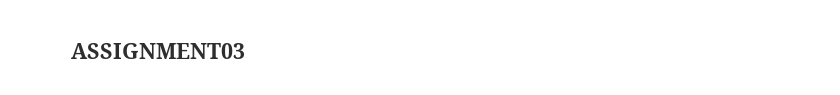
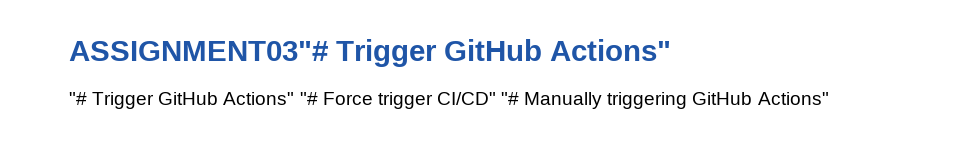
[71,43,245,59] ASSIGNMENT03 -> [69,39,671,67] [69,92,829,109] ASSIGNMENT03"# Trigger GitHub Actions" // "# Trigger GitHub Actions" "# Force trigger CI/CD" "# Manually triggering GitHub Actions"

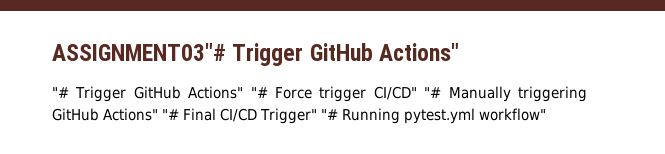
(829, 98) none -> [162,108,546,124] "# Final CI/CD Trigger" "# Running pytest.yml workflow"

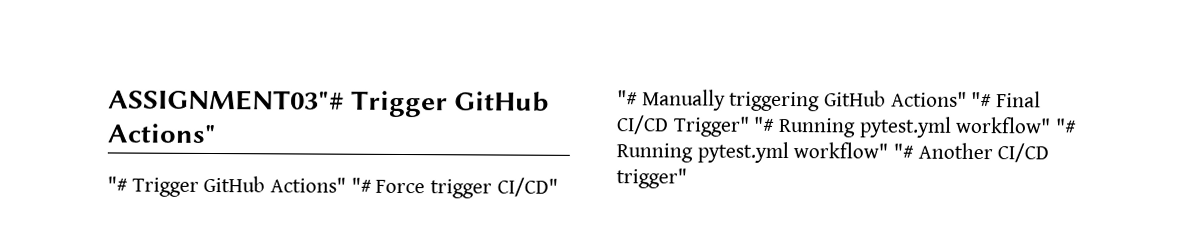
(546, 114) none -> [1055,118,1078,134] [616,141,1050,164] [616,168,687,189] "# Running pytest.yml workflow" "# Another CI/CD trigger"

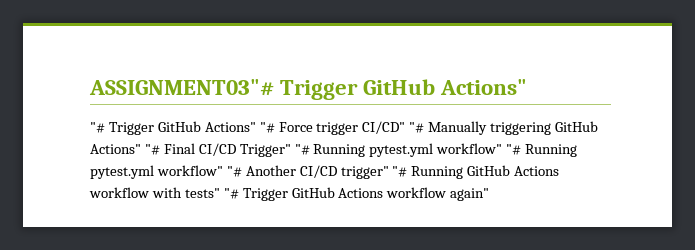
(687, 178) none -> [392,165,560,179] [89,187,490,201] "# Running GitHub Actions workflow with tests" "# Trigger GitHub Actions workflow again"

